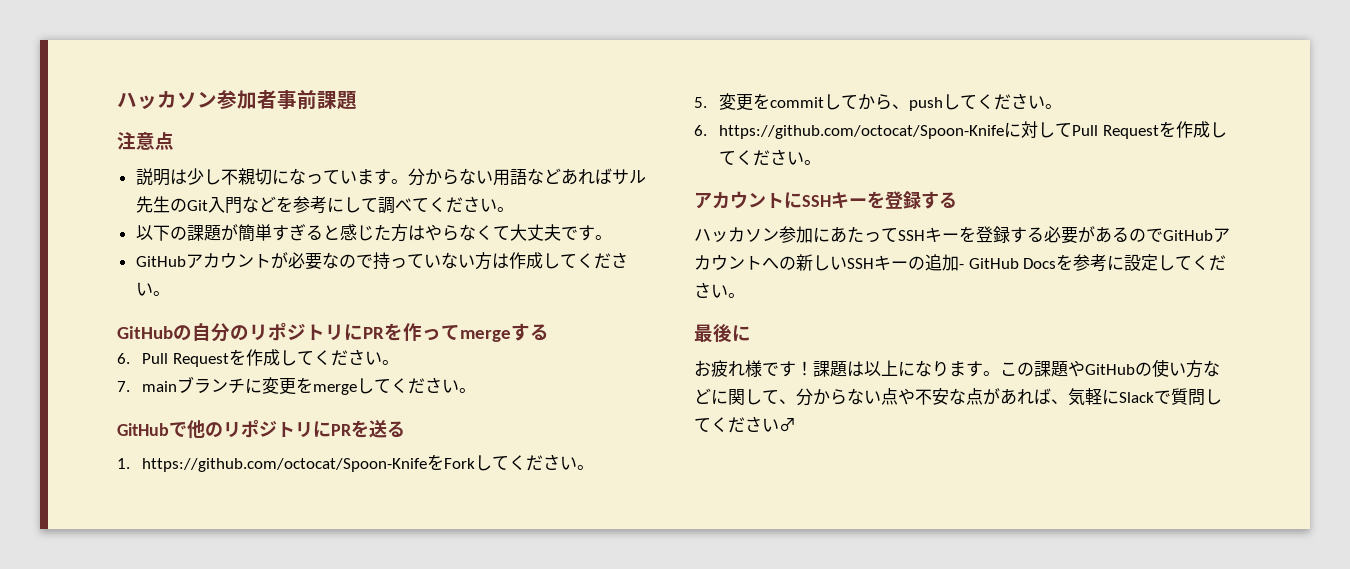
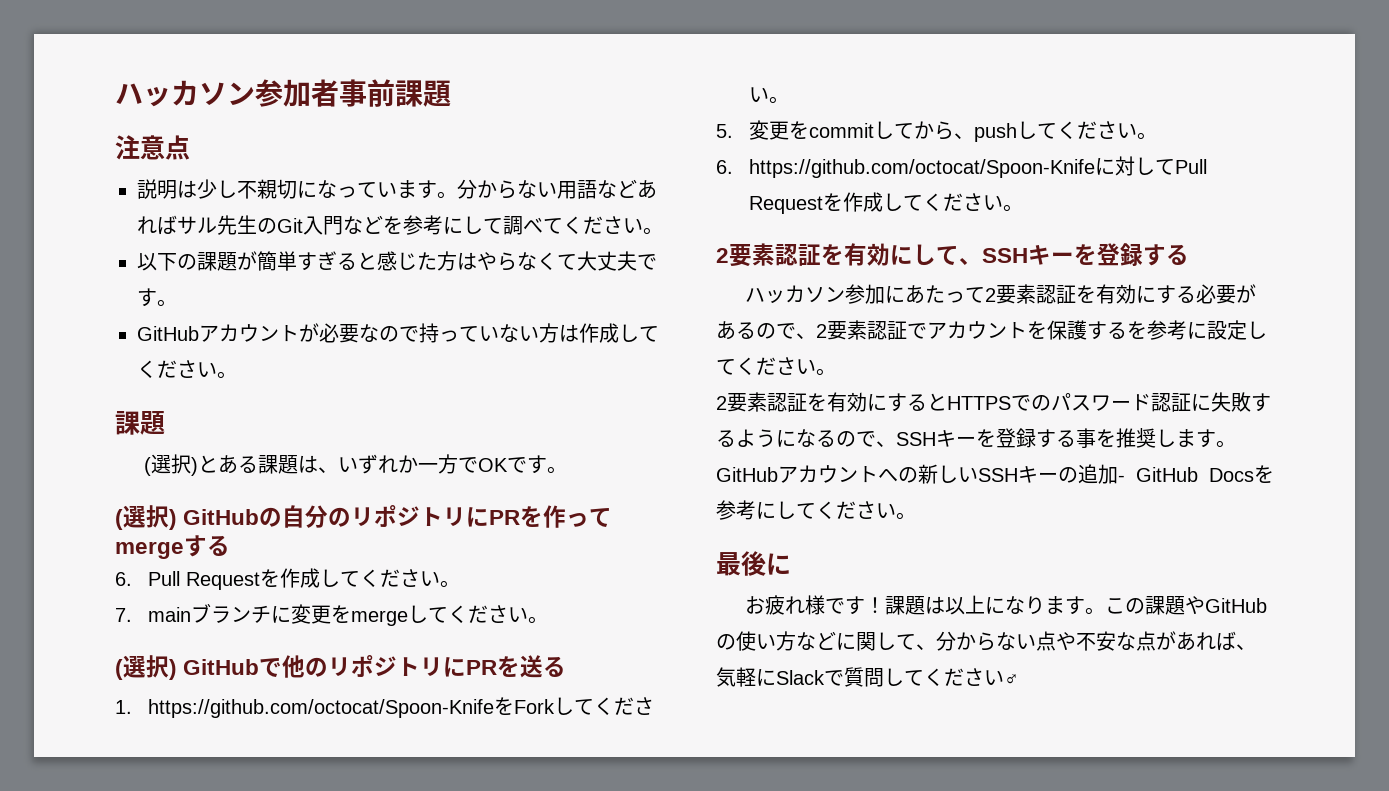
(170, 293) none -> [115,411,165,435] [143,454,567,476] [115,505,177,530] 課題 // (選択)とある課題は、いずれか一方でOKです。 // (選択)
(477, 390) none -> [115,655,177,680] (選択)
[694,191,802,209] アカウントに -> [716,243,982,267] 2要素認証を有効にして、
[898,226,1010,243] SSHキーを登録 -> [984,284,1156,304] 2要素認証を有効に
(1163, 235) none -> [796,320,1267,340] [716,357,836,376] [716,392,1271,412] [716,428,1236,448] 、2要素認証でアカウントを保護するを参考に設定してください。 // 2要素認証を有効にするとHTTPSでのパスワード認証に失敗するようになるので、SSHキーを登録する事を推奨します。
[1124,254,1159,271] 設定 -> (776, 510) none

